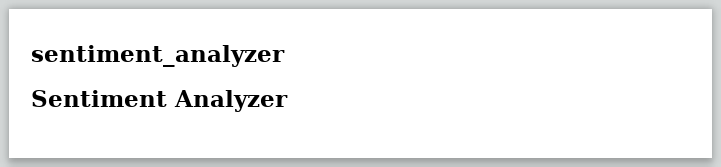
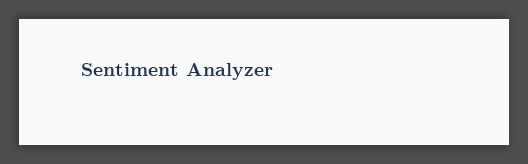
[31,45,285,67] sentiment_analyzer // -> (81, 69) none

